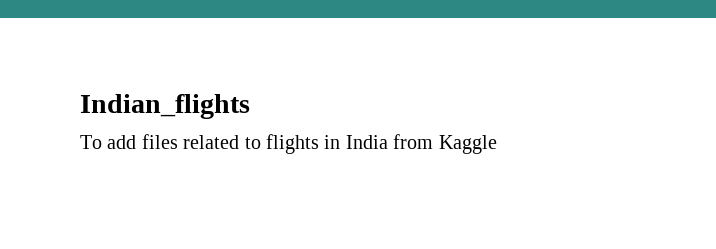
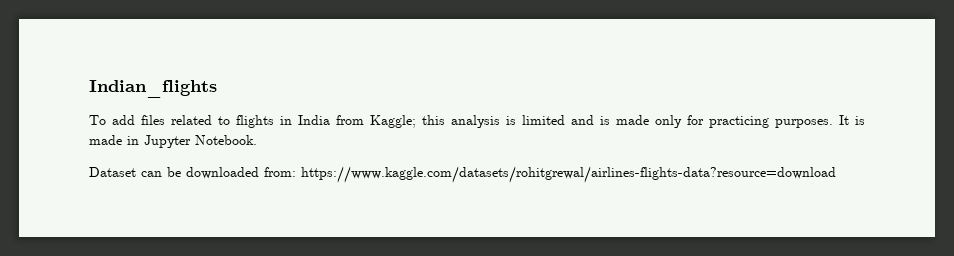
[438,135,497,154] Kaggle -> [370,115,865,128] [89,135,257,148] [89,166,836,183] Kaggle; this analysis is limited and is made only for practicing purposes. It is made in Jupyter Notebook. // Dataset can be downloaded from: https://www.kaggle.com/datasets/rohitgrewal/airlines-flights-data?resource=download

